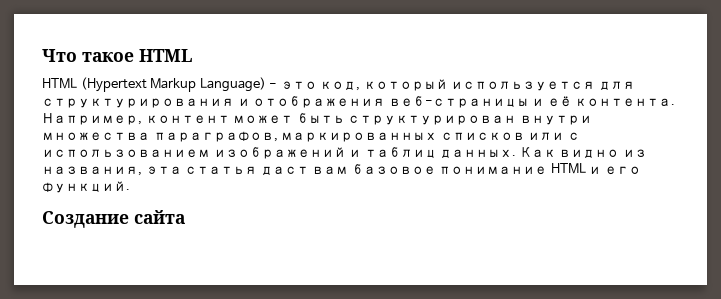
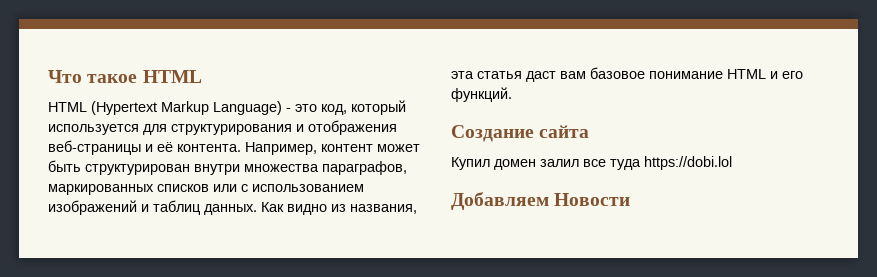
(185, 217) none -> [451,156,732,170] [451,192,631,210] // Купил домен залил все туда https://dobi.lol // Добавляем Новости

